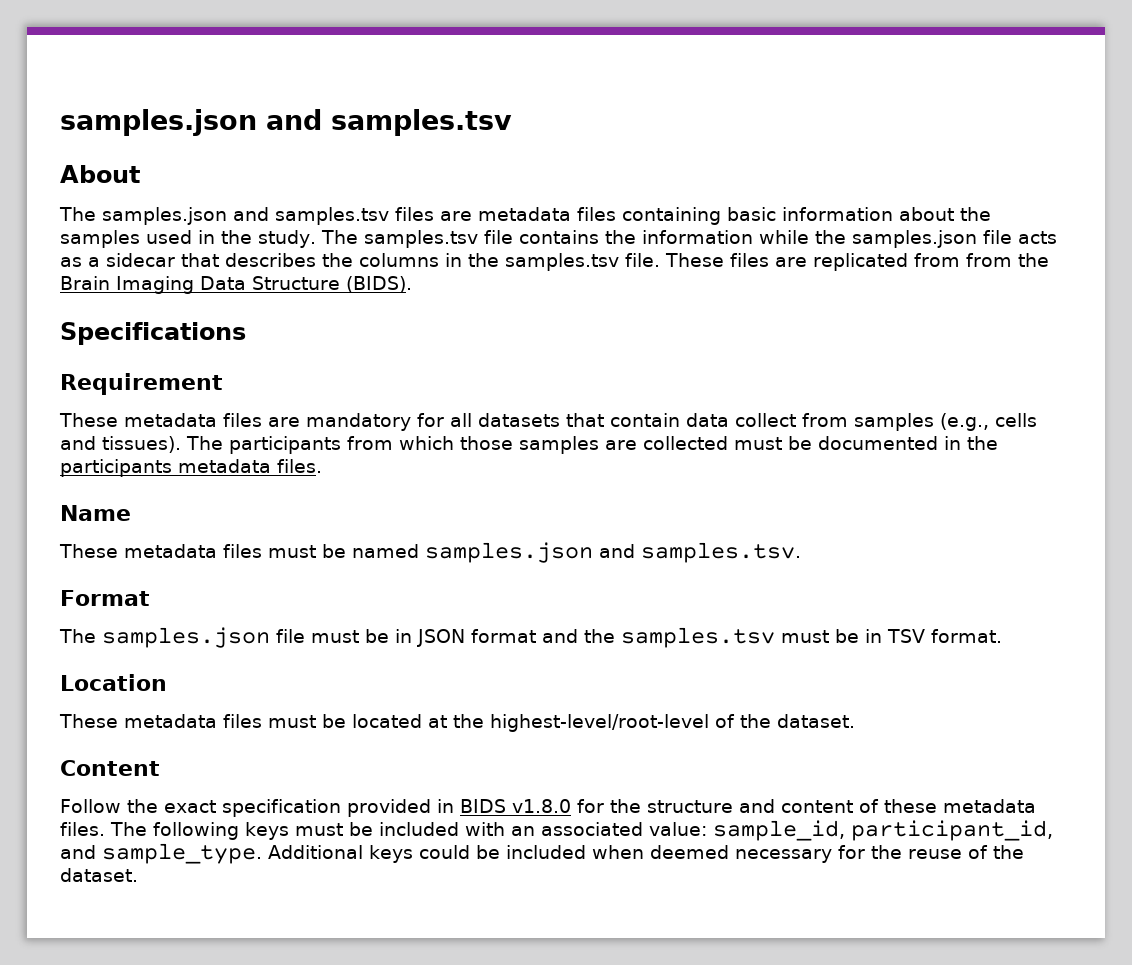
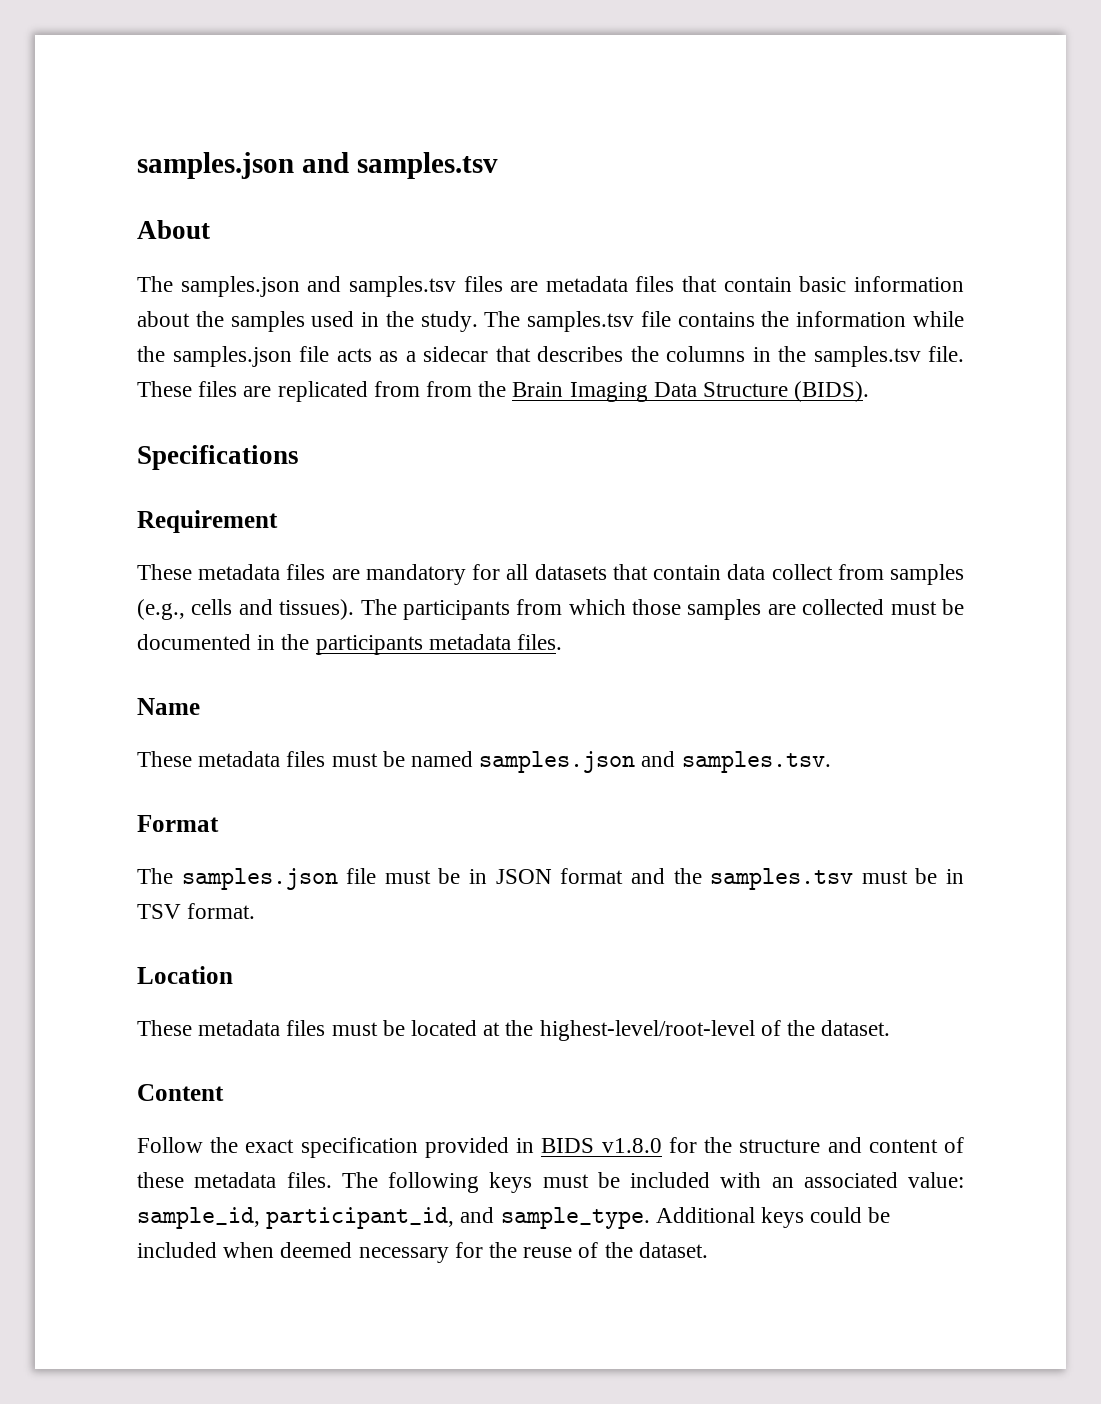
[622,207,721,225] containing -> [682,276,792,292] that contain

